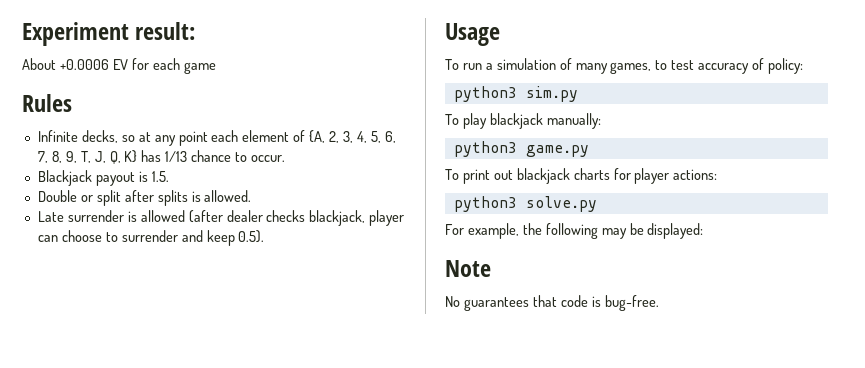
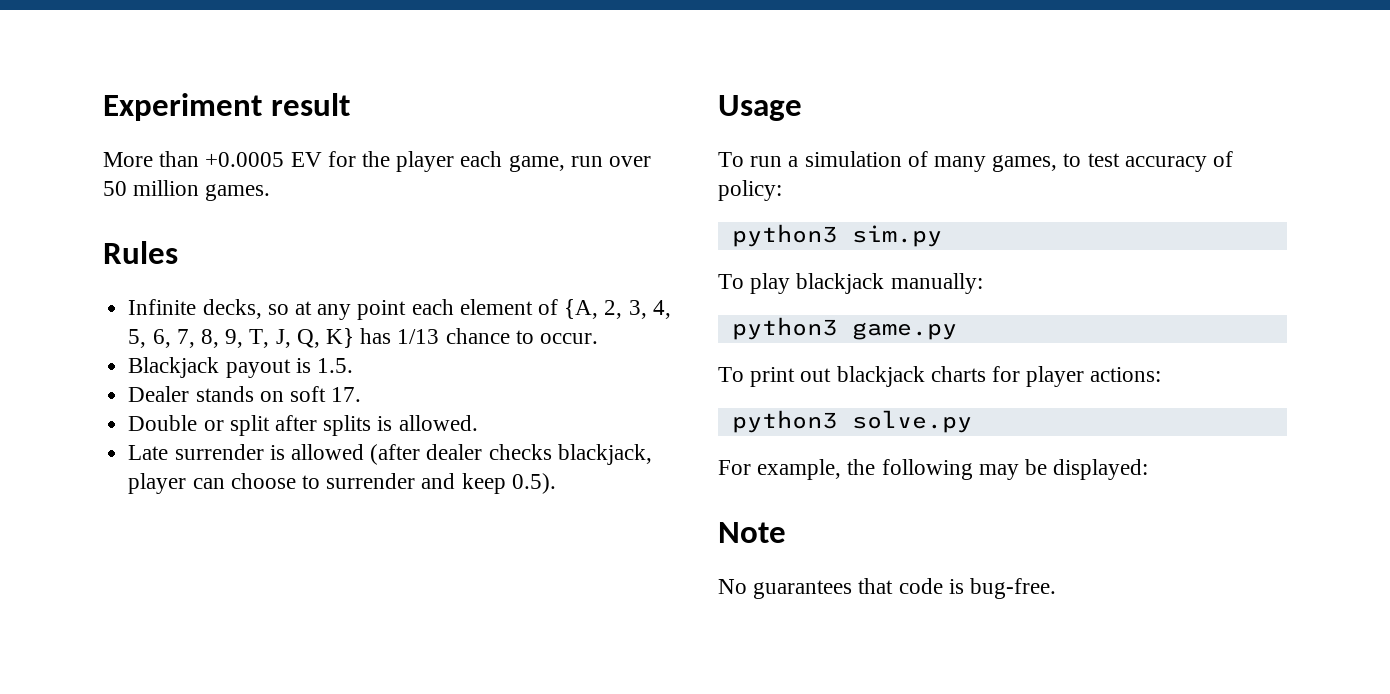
[135,22,196,40] [22,58,216,74] result: // About +0.0006 EV for each game -> [270,93,350,116] [103,151,652,172] [103,180,271,201] result // More than +0.0005 EV for the player each game, run over 50 million games.
(169, 176) none -> [128,386,362,402] // Dealer stands on soft 17.

